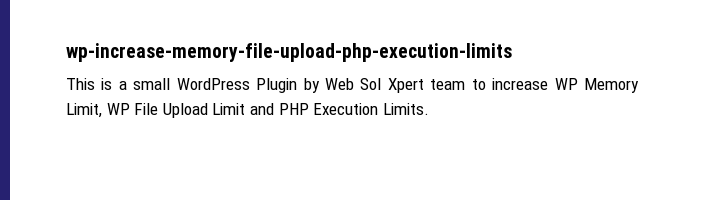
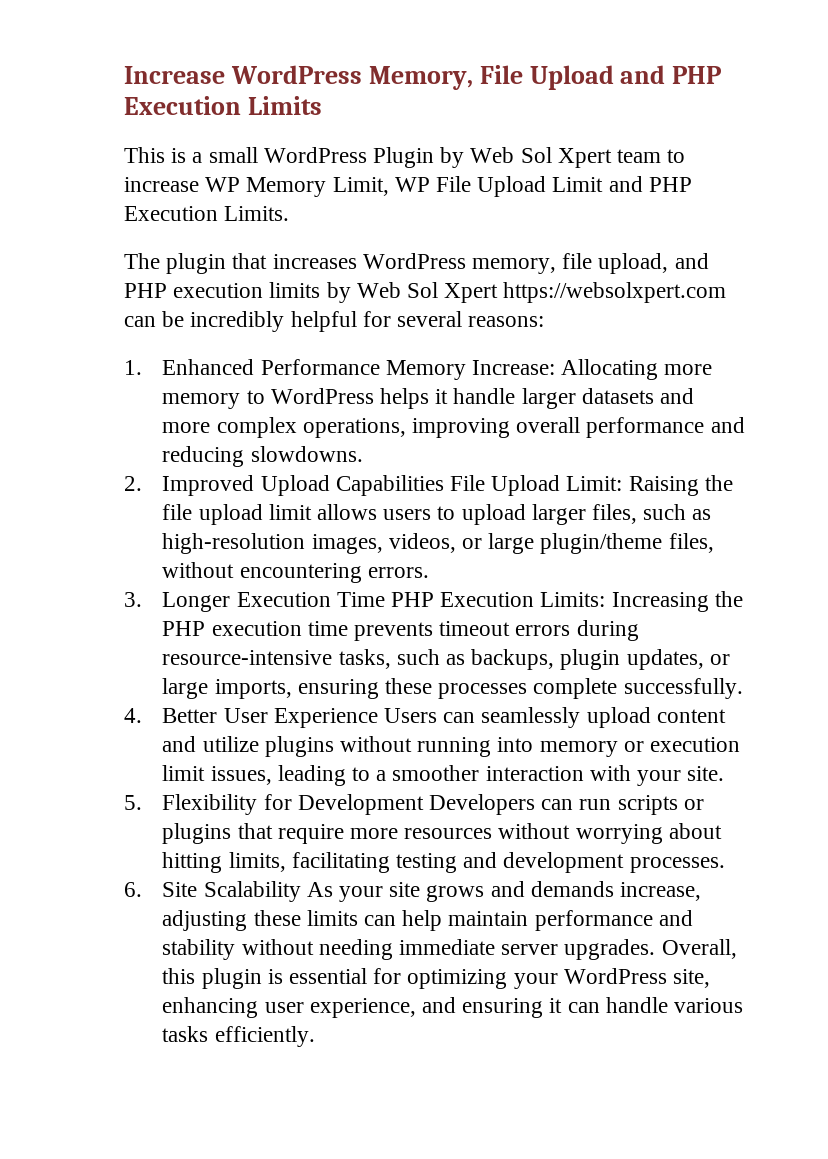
[66,43,512,62] wp-increase-memory-file-upload-php-execution-limits -> [124,65,722,90] [124,96,322,115] Increase WordPress Memory, File Upload and PHP Execution Limits
(429, 109) none -> [124,253,709,274] [124,282,727,303] [124,311,545,332] [124,359,713,380] [162,388,695,409] [162,417,745,438] [162,446,363,467] [124,475,733,496] [162,504,712,525] [162,533,714,554] [162,562,429,583] [124,591,743,612] [162,620,639,641] [162,649,730,670] [162,678,743,699] [124,707,726,728] [162,736,741,757] [162,765,725,786] [124,794,704,815] [162,823,722,844] [162,852,725,873] [124,881,702,902] [162,910,693,931] [162,939,737,960] [162,968,711,989] [162,997,744,1018] [162,1026,315,1047] // The plugin that increases WordPress memory, file upload, and PHP execution limits by Web Sol Xpert https://websolxpert.com can be incredibly helpful for several reasons: // 1. Enhanced Performance Memory Increase: Allocating more memory to WordPress helps it handle larger datasets and more complex operations, improving overall performance and reducing slowdowns. // 2. Improved Upload Capabilities File Upload Limit: Raising the file upload limit allows users to upload larger files, such as high-resolution images, videos, or large plugin/theme files, without encountering errors. // 3. Longer Execution Time PHP Execution Limits: Increasing the PHP execution time prevents timeout errors during resource-intensive tasks, such as backups, plugin updates, or large imports, ensuring these processes complete successfully. // 4. Better User Experience Users can seamlessly upload content and utilize plugins without running into memory or execution limit issues, leading to a smoother interaction with your site. // 5. Flexibility for Development Developers can run scripts or plugins that require more resources without worrying about hitting limits, facilitating testing and development processes. // 6. Site Scalability As your site grows and demands increase, adjusting these limits can help maintain performance and stability without needing immediate server upgrades. Overall, this plugin is essential for optimizing your WordPress site, enhancing user experience, and ensuring it can handle various tasks efficiently.

